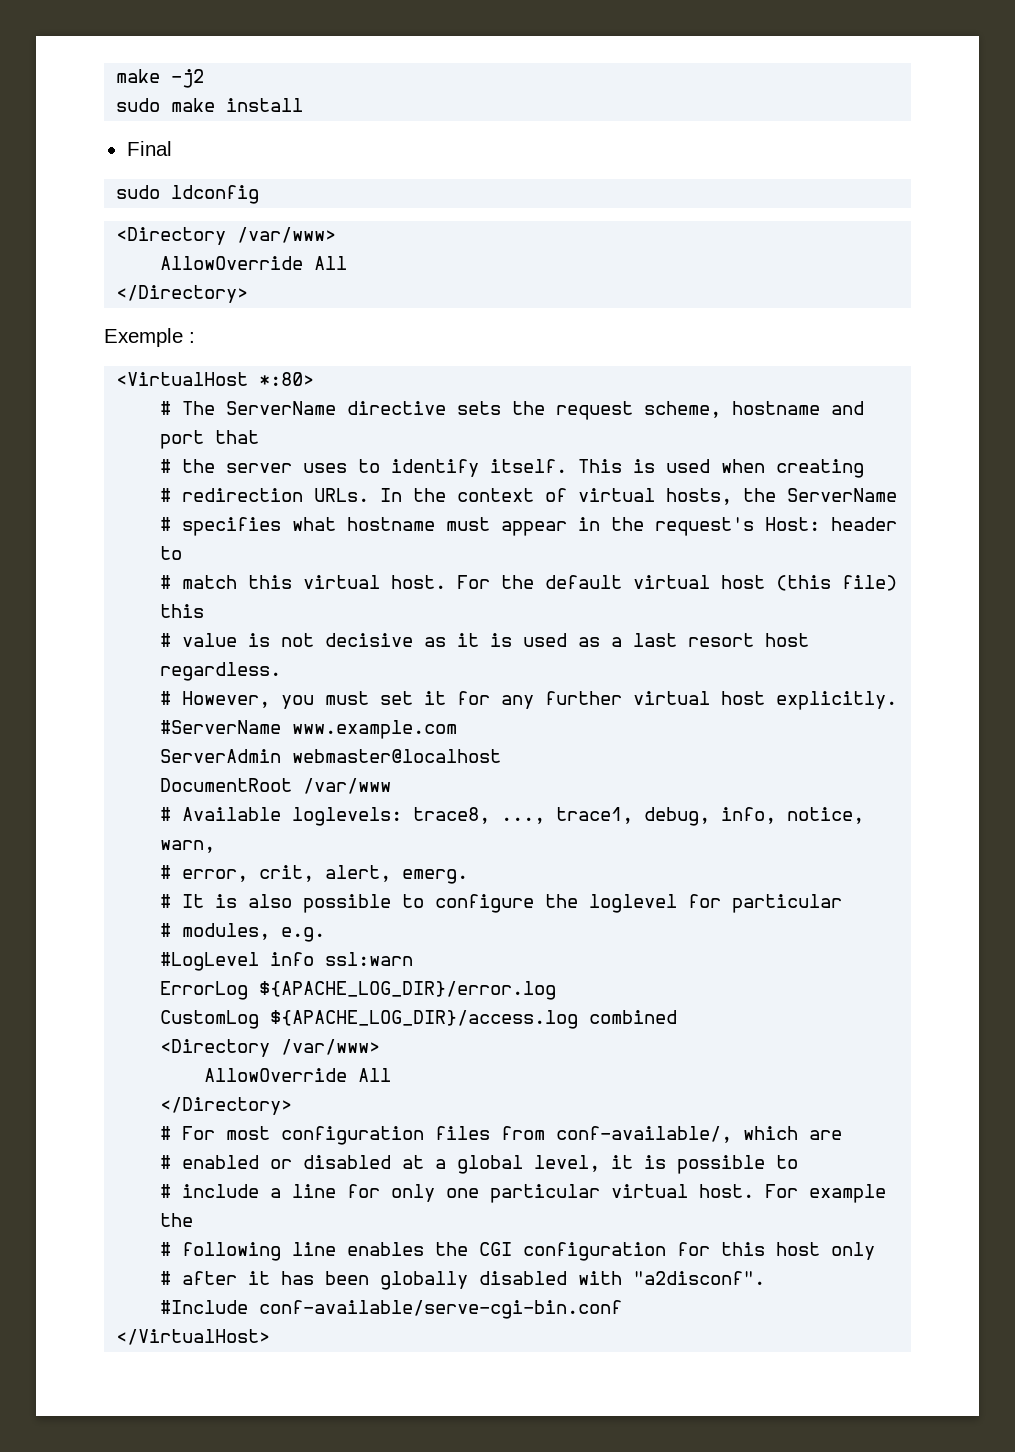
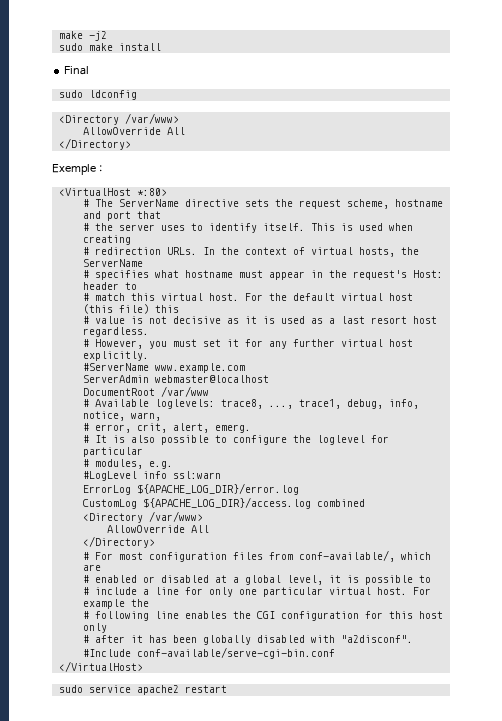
(271, 1337) none -> [58,685,227,695] // sudo service apache2 restart

